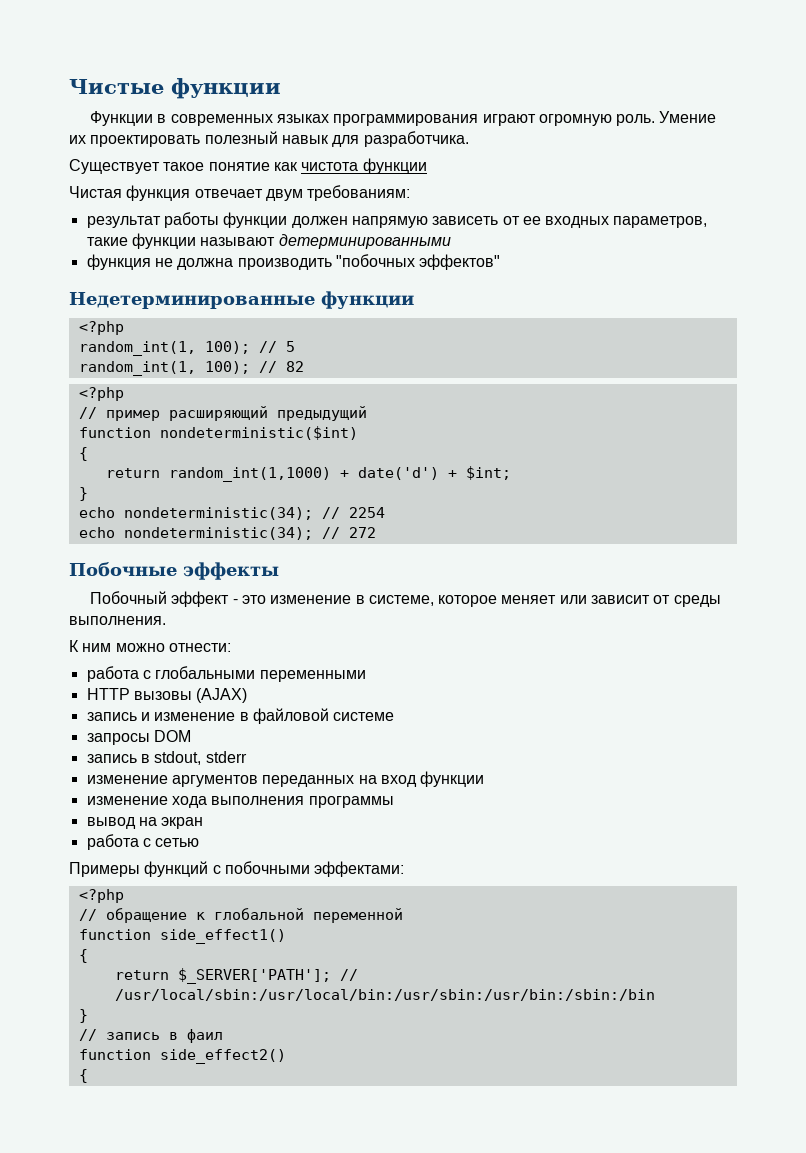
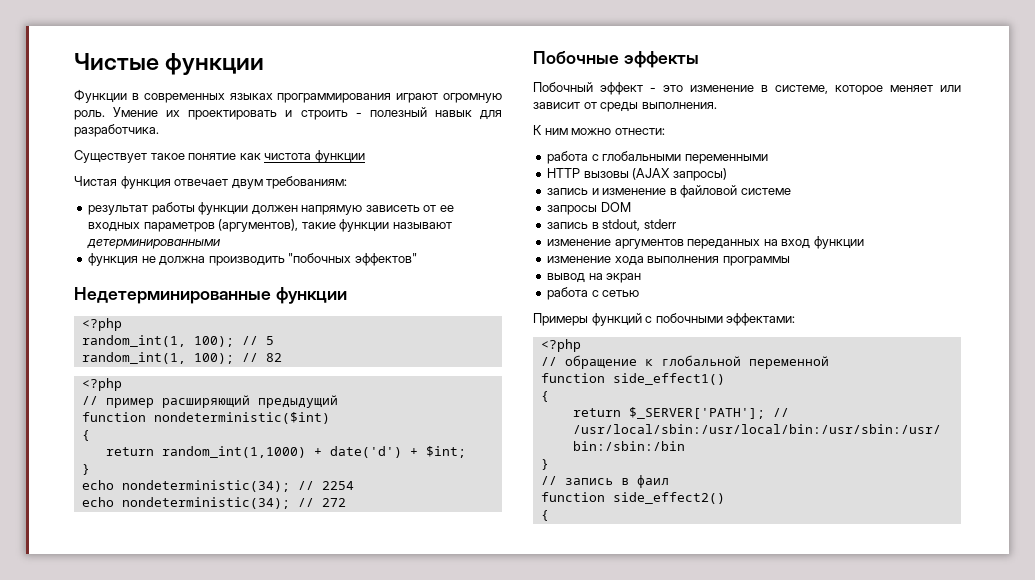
(201, 141) none -> [285,110,362,120] и строить -
[613,216,708,228] параметров, -> [143,219,299,232] параметров (аргументов),
[196,688,248,703] (AJAX) -> [632,168,727,181] (AJAX запросы)

